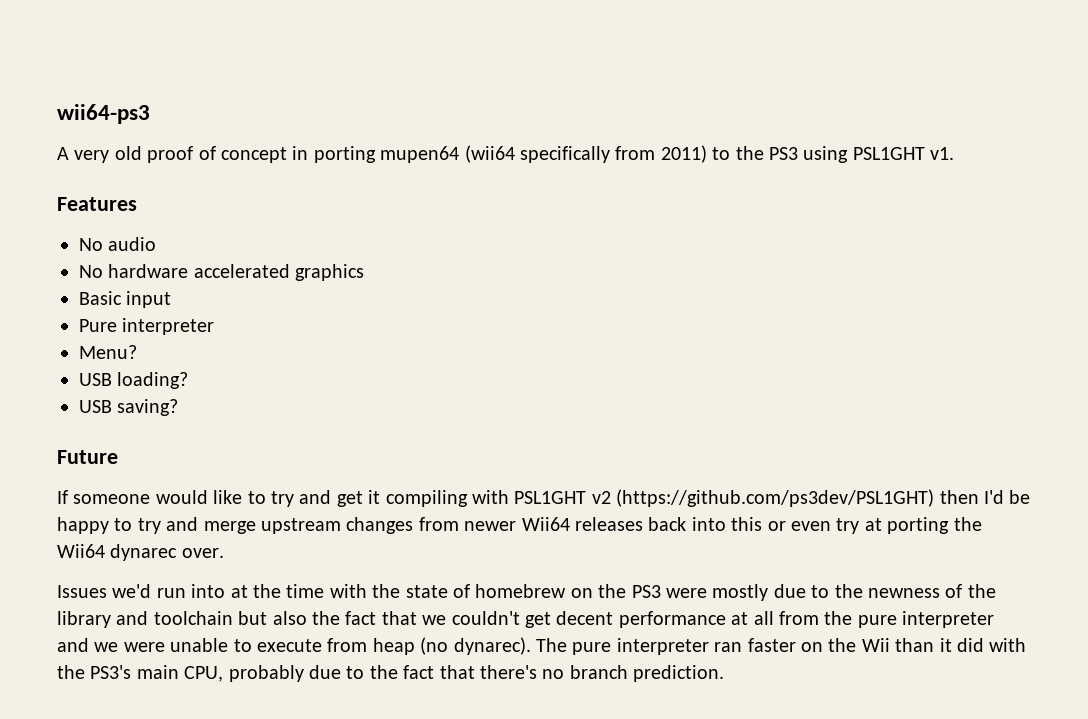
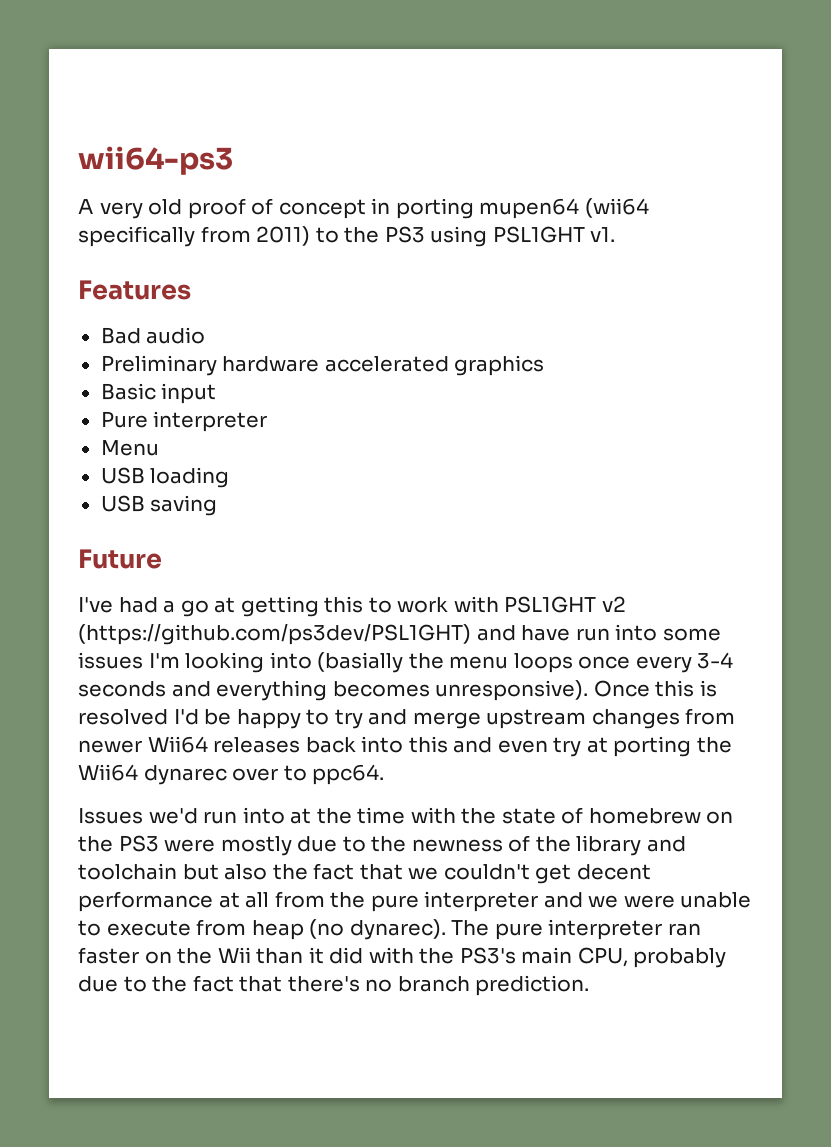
[79,238,103,251] No -> [100,327,141,344] Bad
[79,265,103,278] No -> [100,355,217,376] Preliminary
[79,345,137,359] [79,372,189,389] [79,399,179,416] Menu? // USB loading? // USB saving? -> [100,440,159,456] [100,467,230,488] [100,495,218,516] Menu // USB loading // USB saving
[57,489,979,507] If someone would like to try and get it compiling with PSL1GHT v2 (https://github.com/ps3dev/PSL1GHT) then -> [78,596,626,617] [78,624,721,645] [78,652,734,673] [78,680,717,701] [78,709,168,725] I've had a go at getting this to work with PSL1GHT v2 (https://github.com/ps3dev/PSL1GHT) and have run into some issues I'm looking into (basially the menu loops once every 3-4 seconds and everything becomes unresponsive). Once this is resolved
[767,521,786,531] or -> [453,737,493,753] and
[181,548,224,558] over. -> [232,764,385,785] over to ppc64.

